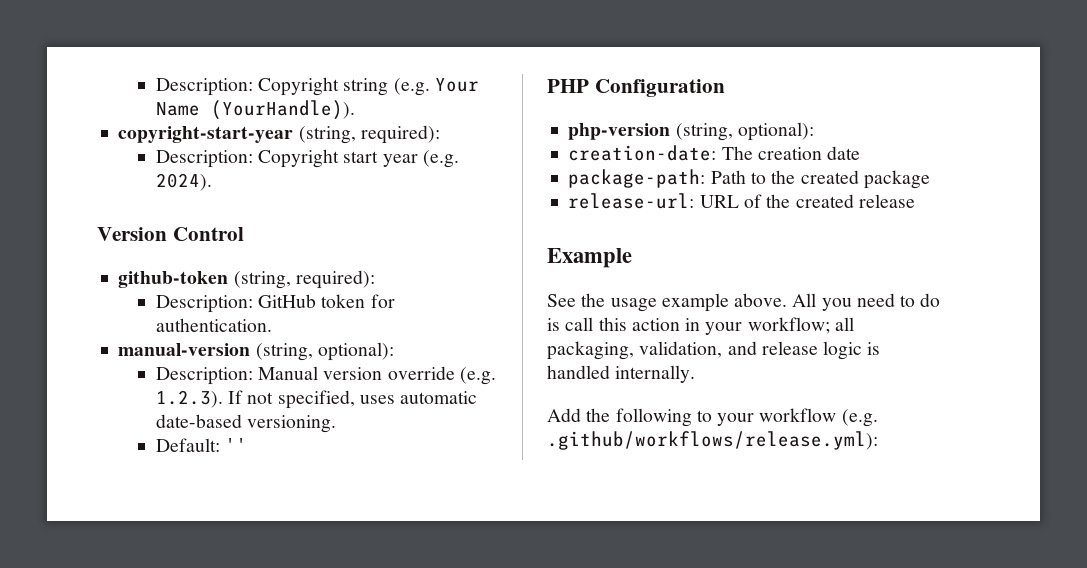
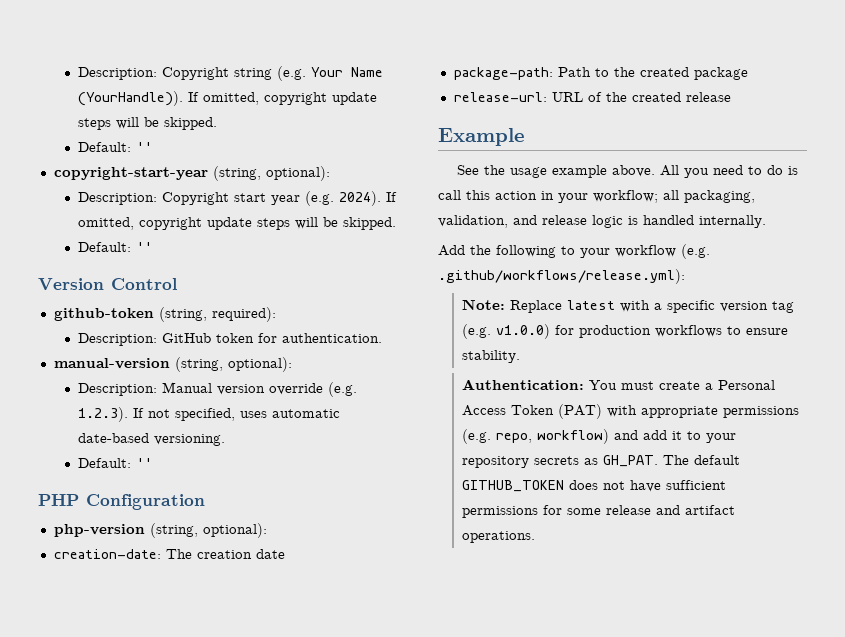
(355, 110) none -> [188,92,378,105] [78,117,218,130] [78,142,153,152] If omitted, copyright update steps will be skipped. // Default: ''
[360,125,440,144] required): -> [265,166,330,181] optional):
(212, 182) none -> [386,192,398,202] [78,217,397,230] [78,242,153,252] If omitted, copyright update steps will be skipped. // Default: ''
(878, 440) none -> [462,299,795,313] [462,324,789,339] [462,350,521,363] [462,379,776,390] [462,404,800,419] [462,429,737,444] [462,455,741,468] [462,480,727,492] [462,505,736,518] [462,531,536,543] // Note: Replace latest with a specific version tag (e.g. v1.0.0) for production workflows to ensure stability. // Authentication: You must create a Personal Access Token (PAT) with appropriate permissions (e.g. repo, workflow) and add it to your repository secrets as GH_PAT. The default GITHUB_TOKEN does not have sufficient permissions for some release and artifact operations.

